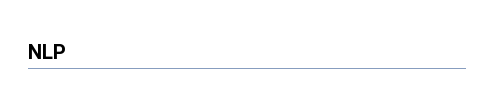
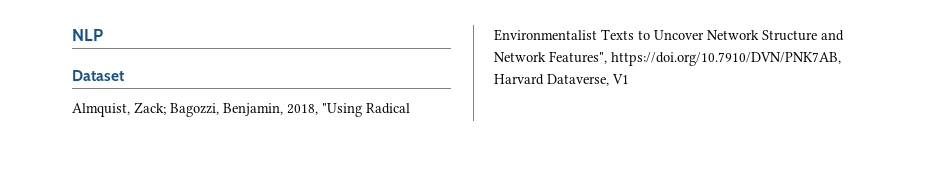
(66, 51) none -> [72,70,124,81] [72,102,410,117] [494,29,844,41] [494,51,841,66] [494,74,629,86] // Dataset // Almquist, Zack; Bagozzi, Benjamin, 2018, "Using Radical Environmentalist Texts to Uncover Network Structure and Network Features", https://doi.org/10.7910/DVN/PNK7AB, Harvard Dataverse, V1

